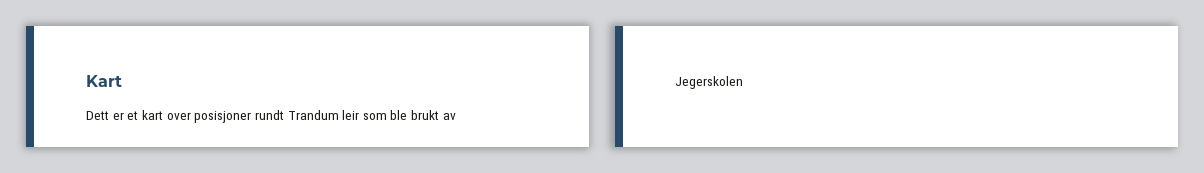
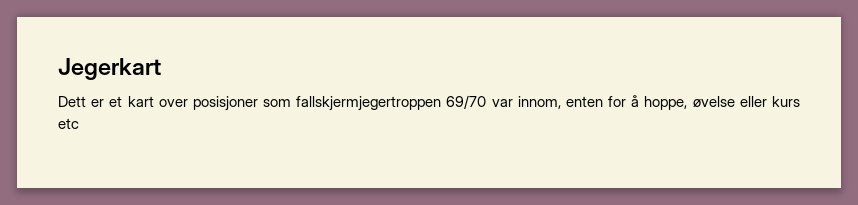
[86,75,122,87] Kart -> [58,58,161,80] Jegerkart
[254,110,456,120] [675,76,743,89] rundt Trandum leir som ble brukt av Jegerskolen -> [263,95,800,111] [58,118,79,129] som fallskjermjegertroppen 69/70 var innom, enten for å hoppe, øvelse eller kurs etc

